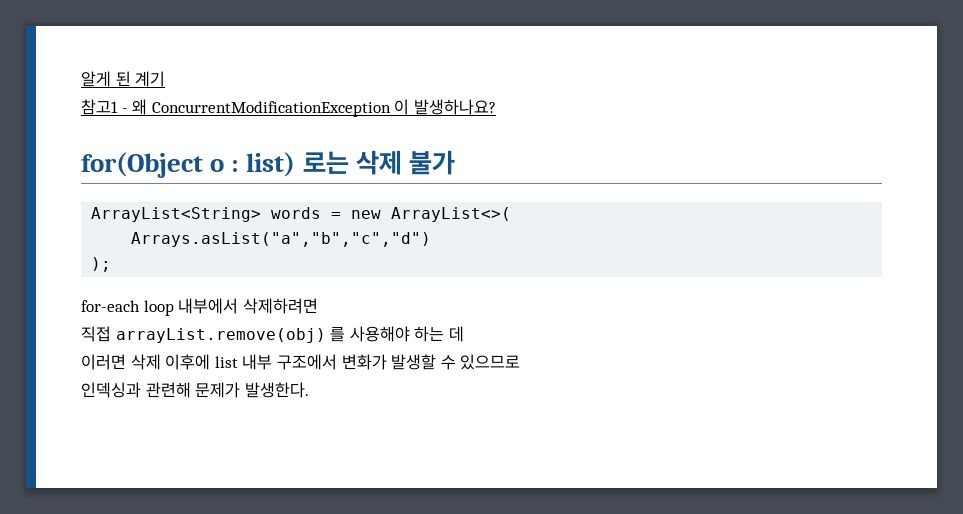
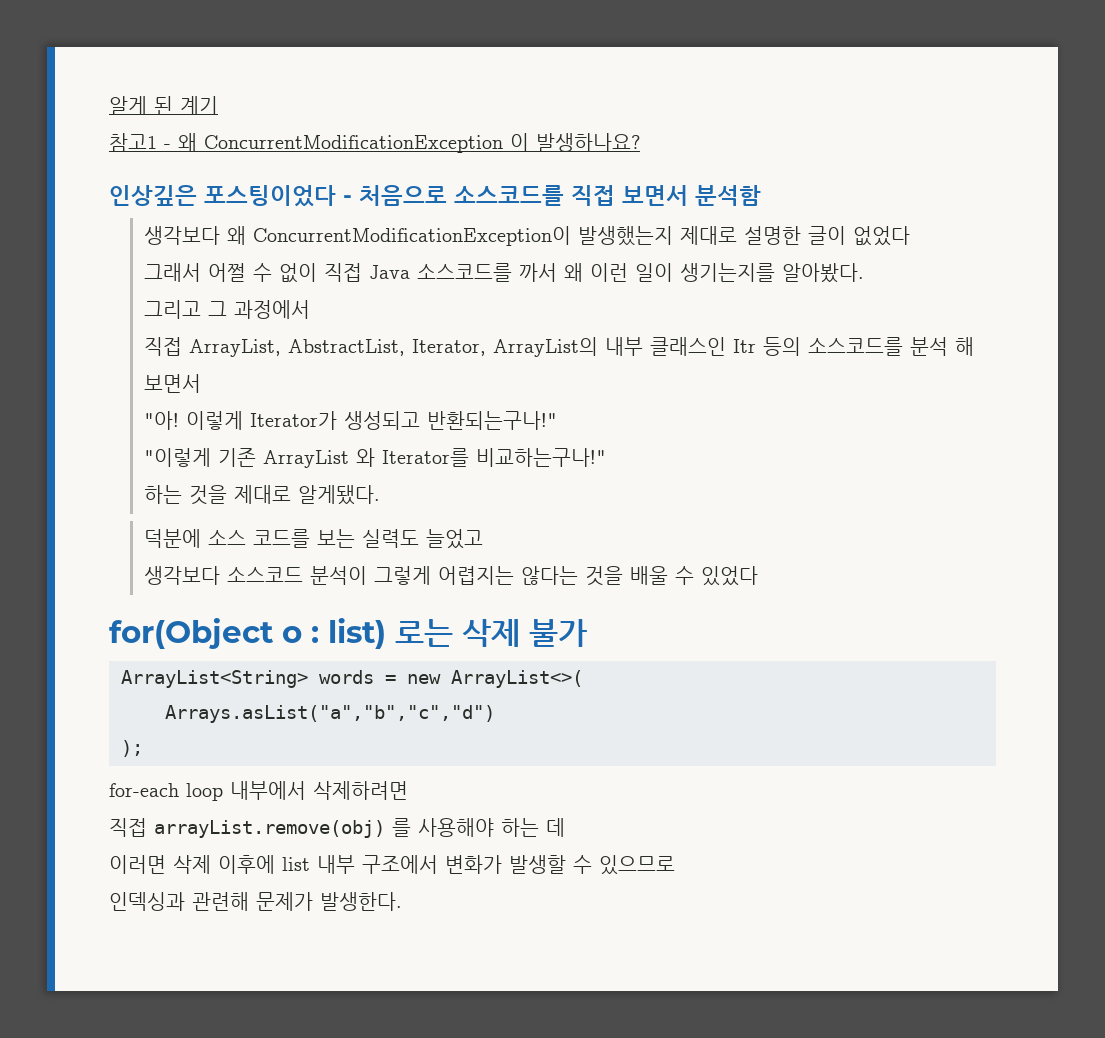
(496, 107) none -> [109,185,761,207] [143,226,910,246] [143,263,864,283] [143,300,310,319] [143,337,974,357] [143,374,201,393] [143,411,557,430] [143,448,606,468] [143,485,380,505] [143,529,483,549] [143,566,758,586] // 인상깊은 포스팅이었다 - 처음으로 소스코드를 직접 보면서 분석함 // 생각보다 왜 ConcurrentModificationException이 발생했는지 제대로 설명한 글이 없었다 // 그래서 어쩔 수 없이 직접 Java 소스코드를 까서 왜 이런 일이 생기는지를 알아봤다. // 그리고 그 과정에서 // 직접 ArrayList, AbstractList, Iterator, ArrayList의 내부 클래스인 Itr 등의 소스코드를 분석 해 보면서 // "아! 이렇게 Iterator가 생성되고 반환되는구나!" // "이렇게 기존 ArrayList 와 Iterator를 비교하는구나!" // 하는 것을 제대로 알게됐다. // 덕분에 소스 코드를 보는 실력도 늘었고 // 생각보다 소스코드 분석이 그렇게 어렵지는 않다는 것을 배울 수 있었다

